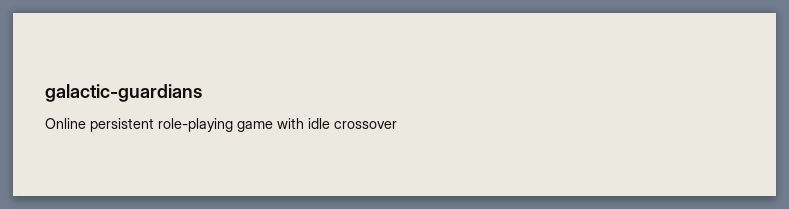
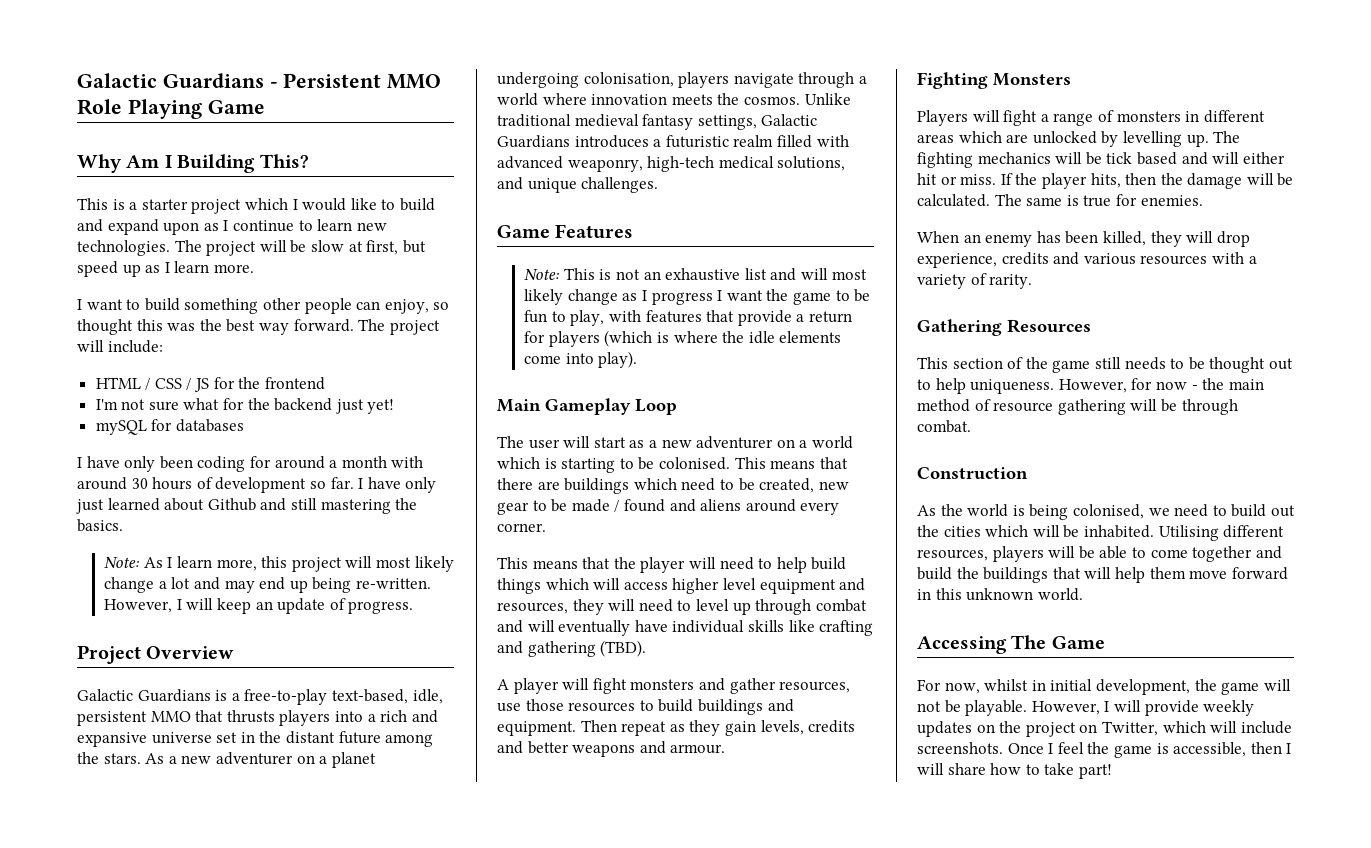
[45,84,202,102] [45,118,397,132] galactic-guardians // Online persistent role-playing game with idle crossover -> [77,73,442,89] [77,99,265,119] [77,154,309,173] [77,198,435,214] [77,219,387,235] [77,240,426,256] [77,261,254,277] [77,298,450,314] [77,319,440,335] [77,340,163,353] [95,377,325,392] [95,398,395,414] [95,419,244,435] [77,456,424,472] [77,477,437,493] [76,498,418,514] [77,519,123,532] [104,556,454,572] [104,577,431,593] [104,598,414,614] [77,645,235,664] [77,689,443,705] [77,710,438,726] [77,731,434,747] [77,752,376,768] [497,72,867,88] [497,93,851,106] [497,114,818,130] [497,135,849,148] [497,156,846,172] [497,177,659,193] [497,224,634,239] [524,268,867,281] [524,289,871,305] [524,310,852,326] [524,330,842,347] [524,351,638,368] [497,398,677,415] [497,436,853,449] [497,457,848,473] [497,478,849,494] [497,499,840,515] [497,523,546,532] [497,557,847,573] [497,578,866,594] [497,599,867,615] [497,620,874,636] [497,640,647,657] [497,678,851,694] [497,699,794,715] [497,720,856,736] [497,741,726,757] [917,72,1071,89] [917,110,1265,126] [917,131,1241,147] [917,152,1285,168] [917,173,1294,189] [917,194,1203,207] [917,231,1250,247] [917,252,1257,268] [917,273,1033,289] [917,319,1091,336] [917,357,1293,373] [917,378,1264,394] [917,399,1238,415] [917,420,971,433] [917,467,1028,480] [917,504,1295,520] [917,525,1285,541] [917,546,1282,562] [917,567,1288,583] [917,588,1083,601] [917,635,1105,654] [917,679,1291,695] [917,700,1255,716] [917,721,1292,737] [917,742,1292,758] [917,763,1112,779] Galactic Guardians - Persistent MMO Role Playing Game // Why Am I Building This? // This is a starter project which I would like to build and expand upon as I continue to learn new technologies. The project will be slow at first, but speed up as I learn more. // I want to build something other people can enjoy, so thought this was the best way forward. The project will include: // HTML / CSS / JS for the frontend // I'm not sure what for the backend just yet! // mySQL for databases // I have only been coding for around a month with around 30 hours of development so far. I have only just learned about Github and still mastering the basics. // Note: As I learn more, this project will most likely change a lot and may end up being re-written. However, I will keep an update of progress. // Project Overview // Galactic Guardians is a free-to-play text-based, idle, persistent MMO that thrusts players into a rich and expansive universe set in the distant future among the stars. As a new adventurer on a planet undergoing colonisation, players navigate through a world where innovation meets the cosmos. Unlike traditional medieval fantasy settings, Galactic Guardians introduces a futuristic realm filled with advanced weaponry, high-tech medical solutions, and unique challenges. // Game Features // Note: This is not an exhaustive list and will most likely change as I progress I want the game to be fun to play, with features that provide a return for players (which is where the idle elements come into play). // Main Gameplay Loop // The user will start as a new adventurer on a world which is starting to be colonised. This means that there are buildings which need to be created, new gear to be made / found and aliens around every corner. // This means that the player will need to help build things which will access higher level equipment and resources, they will need to level up through combat and will eventually have individual skills like crafting and gathering (TBD). // A player will fight monsters and gather resources, use those resources to build buildings and equipment. Then repeat as they gain levels, credits and better weapons and armour. // Fighting Monsters // Players will fight a range of monsters in different areas which are unlocked by levelling up. The fighting mechanics will be tick based and will either hit or miss. If the player hits, then the damage will be calculated. The same is true for enemies. // When an enemy has been killed, they will drop experience, credits and various resources with a variety of rarity. // Gathering Resources // This section of the game still needs to be thought out to help uniqueness. However, for now - the main method of resource gathering will be through combat. // Construction // As the world is being colonised, we need to build out the cities which will be inhabited. Utilising different resources, players will be able to come together and build the buildings that will help them move forward in this unknown world. // Accessing The Game // For now, whilst in initial development, the game will not be playable. However, I will provide weekly updates on the project on Twitter, which will include screenshots. Once I feel the game is accessible, then I will share how to take part!

